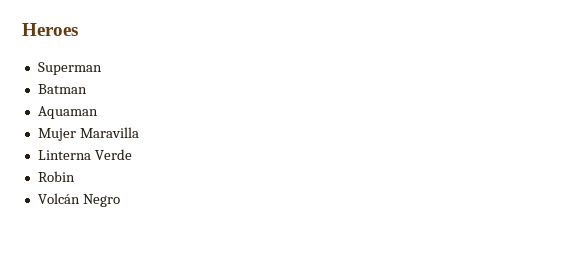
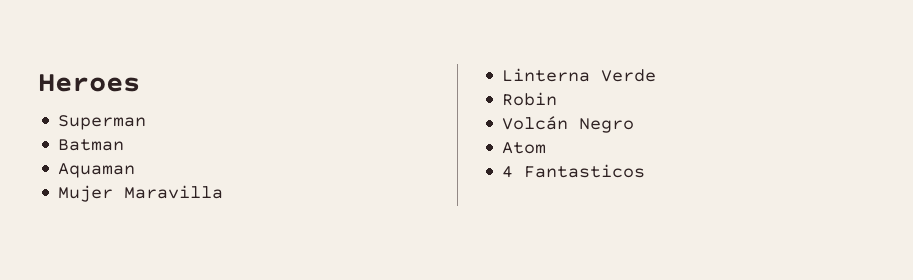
(120, 200) none -> [502,142,547,154] [502,164,646,178] // Atom // 4 Fantasticos

